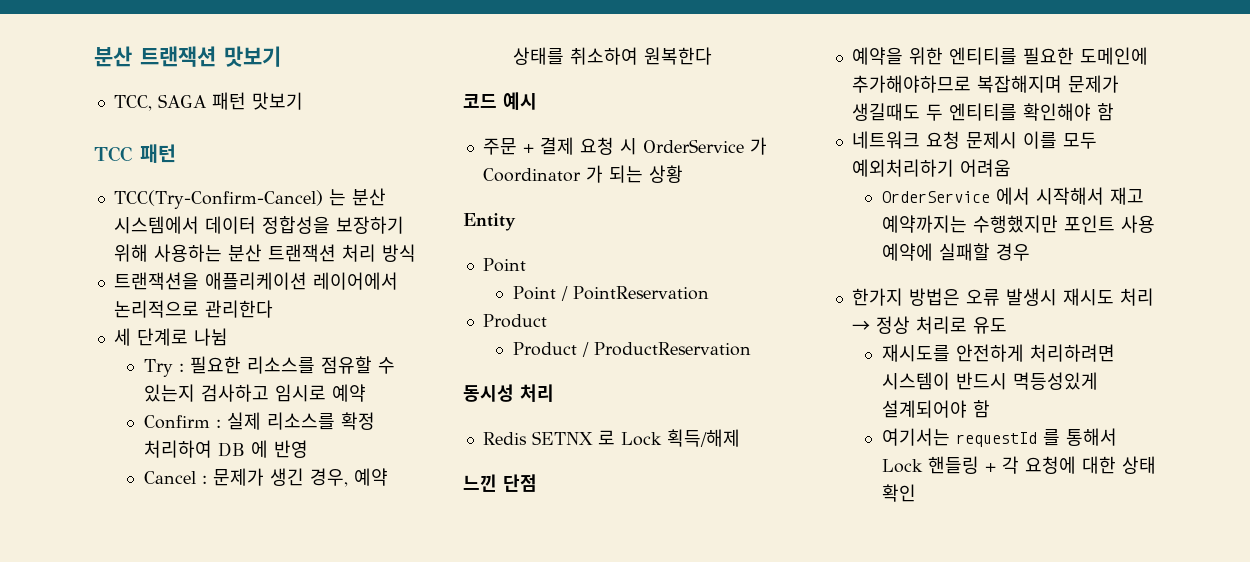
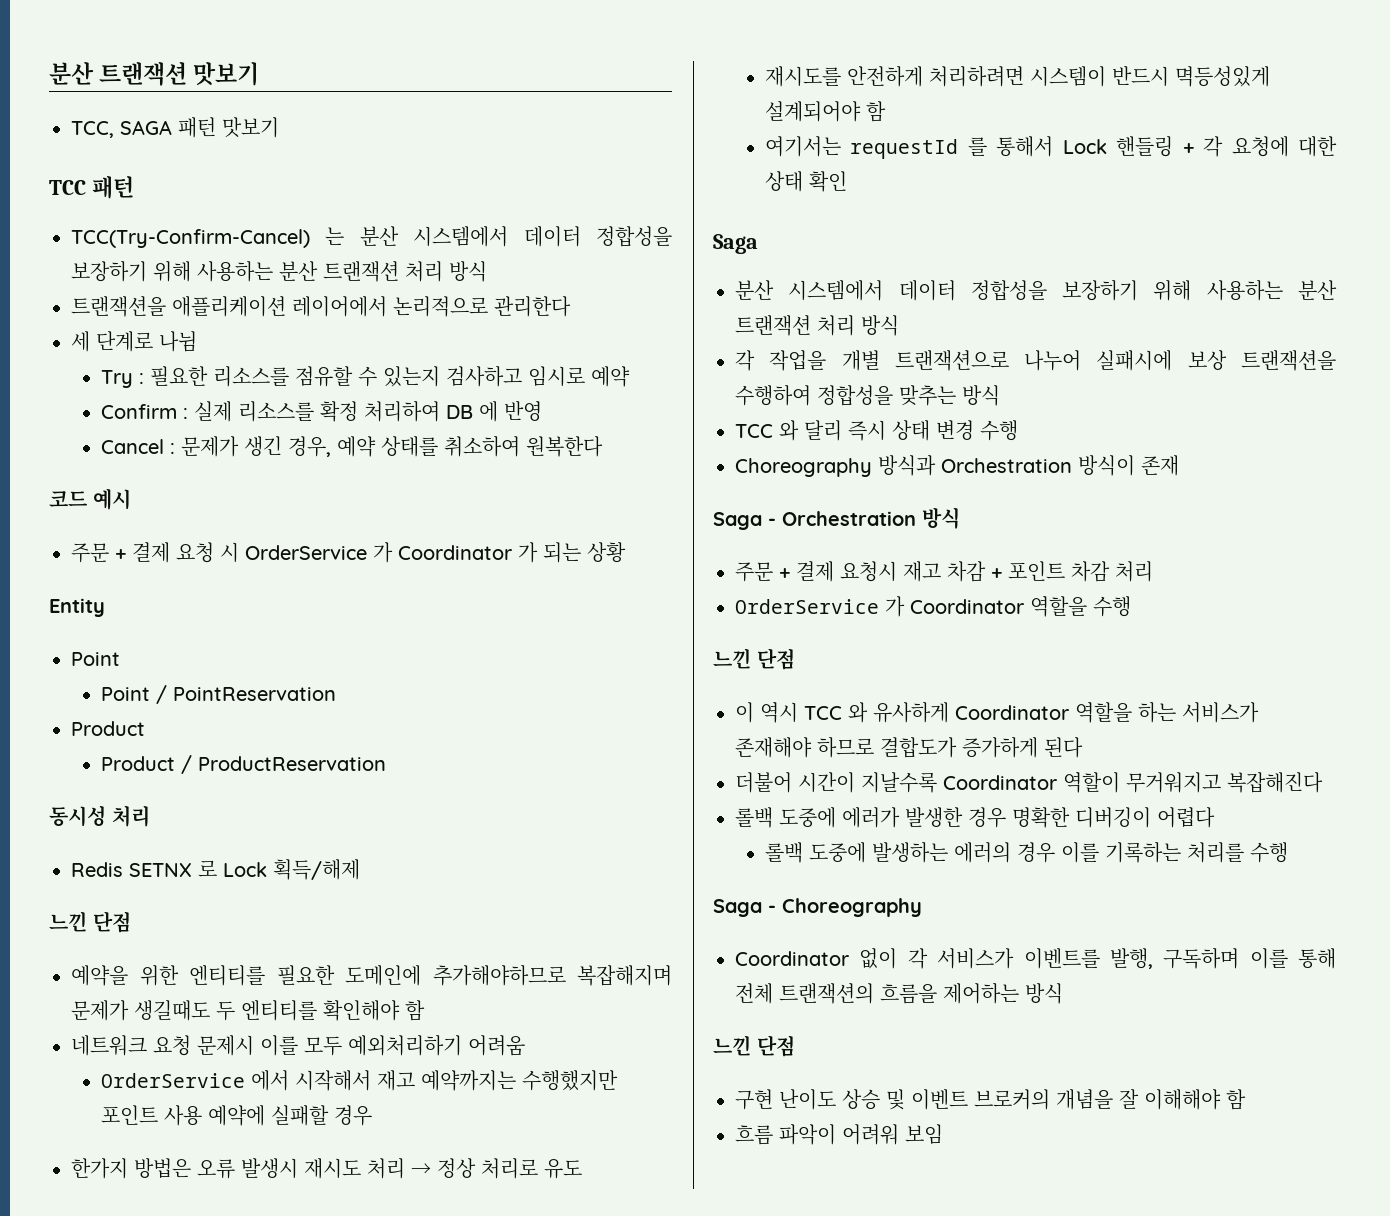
(916, 493) none -> [713,234,758,254] [735,280,1337,301] [735,315,899,336] [735,350,1336,371] [735,385,1000,406] [735,420,1018,441] [735,455,1179,477] [713,507,960,530] [735,561,1153,582] [735,596,1131,617] [713,648,795,670] [735,702,1259,723] [735,737,1083,758] [735,772,1323,793] [735,807,1215,828] [764,842,1288,863] [713,898,922,917] [735,948,1336,969] [735,983,1063,1004] [713,1035,795,1057] [735,1089,1246,1110] [735,1124,943,1145] // Saga // 분산 시스템에서 데이터 정합성을 보장하기 위해 사용하는 분산 트랜잭션 처리 방식 // 각 작업을 개별 트랜잭션으로 나누어 실패시에 보상 트랜잭션을 수행하여 정합성을 맞추는 방식 // TCC 와 달리 즉시 상태 변경 수행 // Choreography 방식과 Orchestration 방식이 존재 // Saga - Orchestration 방식 // 주문 + 결제 요청시 재고 차감 + 포인트 차감 처리 // OrderService 가 Coordinator 역할을 수행 // 느낀 단점 // 이 역시 TCC 와 유사하게 Coordinator 역할을 하는 서비스가 존재해야 하므로 결합도가 증가하게 된다 // 더불어 시간이 지날수록 Coordinator 역할이 무거워지고 복잡해진다 // 롤백 도중에 에러가 발생한 경우 명확한 디버깅이 어렵다 // 롤백 도중에 발생하는 에러의 경우 이를 기록하는 처리를 수행 // Saga - Choreography // Coordinator 없이 각 서비스가 이벤트를 발행, 구독하며 이를 통해 전체 트랜잭션의 흐름을 제어하는 방식 // 느낀 단점 // 구현 난이도 상승 및 이벤트 브로커의 개념을 잘 이해해야 함 // 흐름 파악이 어려워 보임

